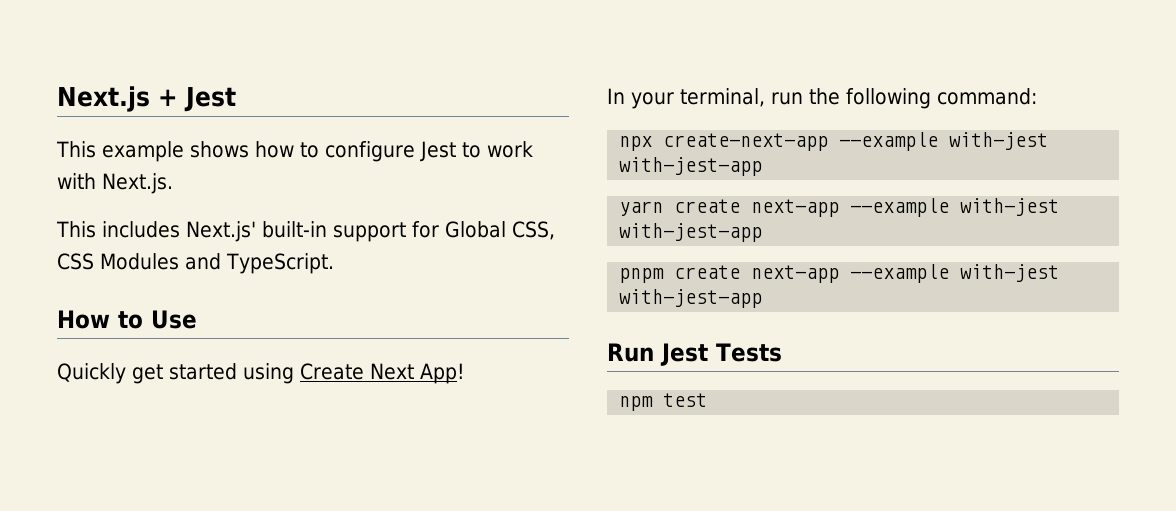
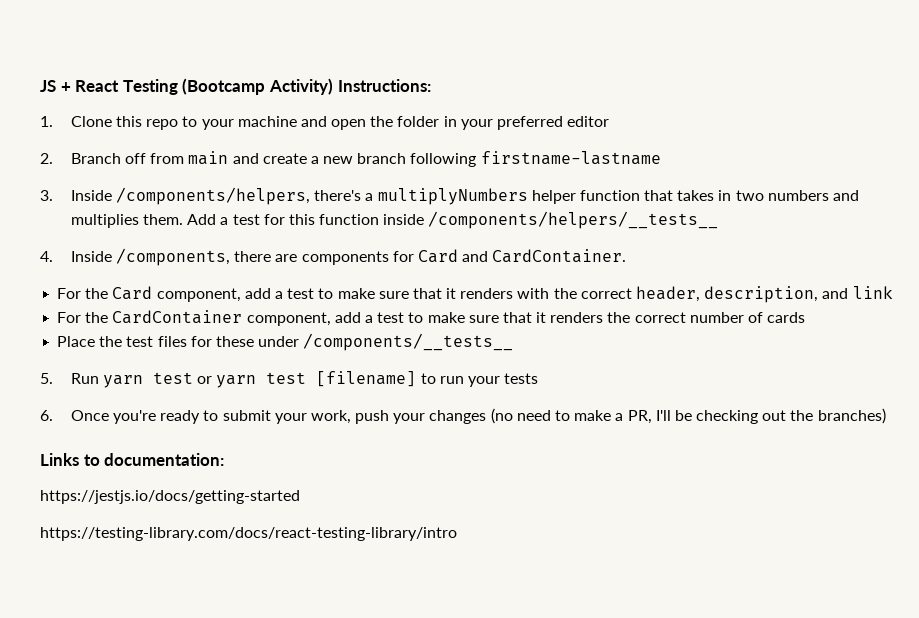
[57,86,236,112] [56,141,533,162] [57,173,173,194] [56,221,555,242] [57,253,334,274] [57,310,197,329] [57,363,465,384] [607,88,1037,109] [619,132,1049,151] [619,157,763,176] [619,198,1060,217] [619,223,763,242] [619,264,1060,283] [619,289,763,308] [607,343,782,366] [619,393,708,411] Next.js + Jest // This example shows how to configure Jest to work with Next.js. // This includes Next.js' built-in support for Global CSS, CSS Modules and TypeScript. // How to Use // Quickly get started using Create Next App! // In your terminal, run the following command: // npx create-next-app --example with-jest with-jest-app // yarn create next-app --example with-jest with-jest-app // pnpm create next-app --example with-jest with-jest-app // Run Jest Tests // npm test -> [40,78,431,95] [40,116,610,130] [40,151,661,167] [40,187,859,205] [70,211,719,229] [40,248,627,266] [57,286,893,303] [57,310,806,326] [57,333,514,351] [40,371,539,388] [40,408,886,424] [40,453,225,466] [40,490,300,504] [40,527,457,541] JS + React Testing (Bootcamp Activity) Instructions: // 1. Clone this repo to your machine and open the folder in your preferred editor // 2. Branch off from main and create a new branch following firstname-lastname // 3. Inside /components/helpers, there's a multiplyNumbers helper function that takes in two numbers and multiplies them. Add a test for this function inside /components/helpers/__tests__ // 4. Inside /components, there are components for Card and CardContainer. // For the Card component, add a test to make sure that it renders with the correct header, description, and link // For the CardContainer component, add a test to make sure that it renders the correct number of cards // Place the test files for these under /components/__tests__ // 5. Run yarn test or yarn test [filename] to run your tests // 6. Once you're ready to submit your work, push your changes (no need to make a PR, I'll be checking out the branches) // Links to documentation: // https://jestjs.io/docs/getting-started // https://testing-library.com/docs/react-testing-library/intro

